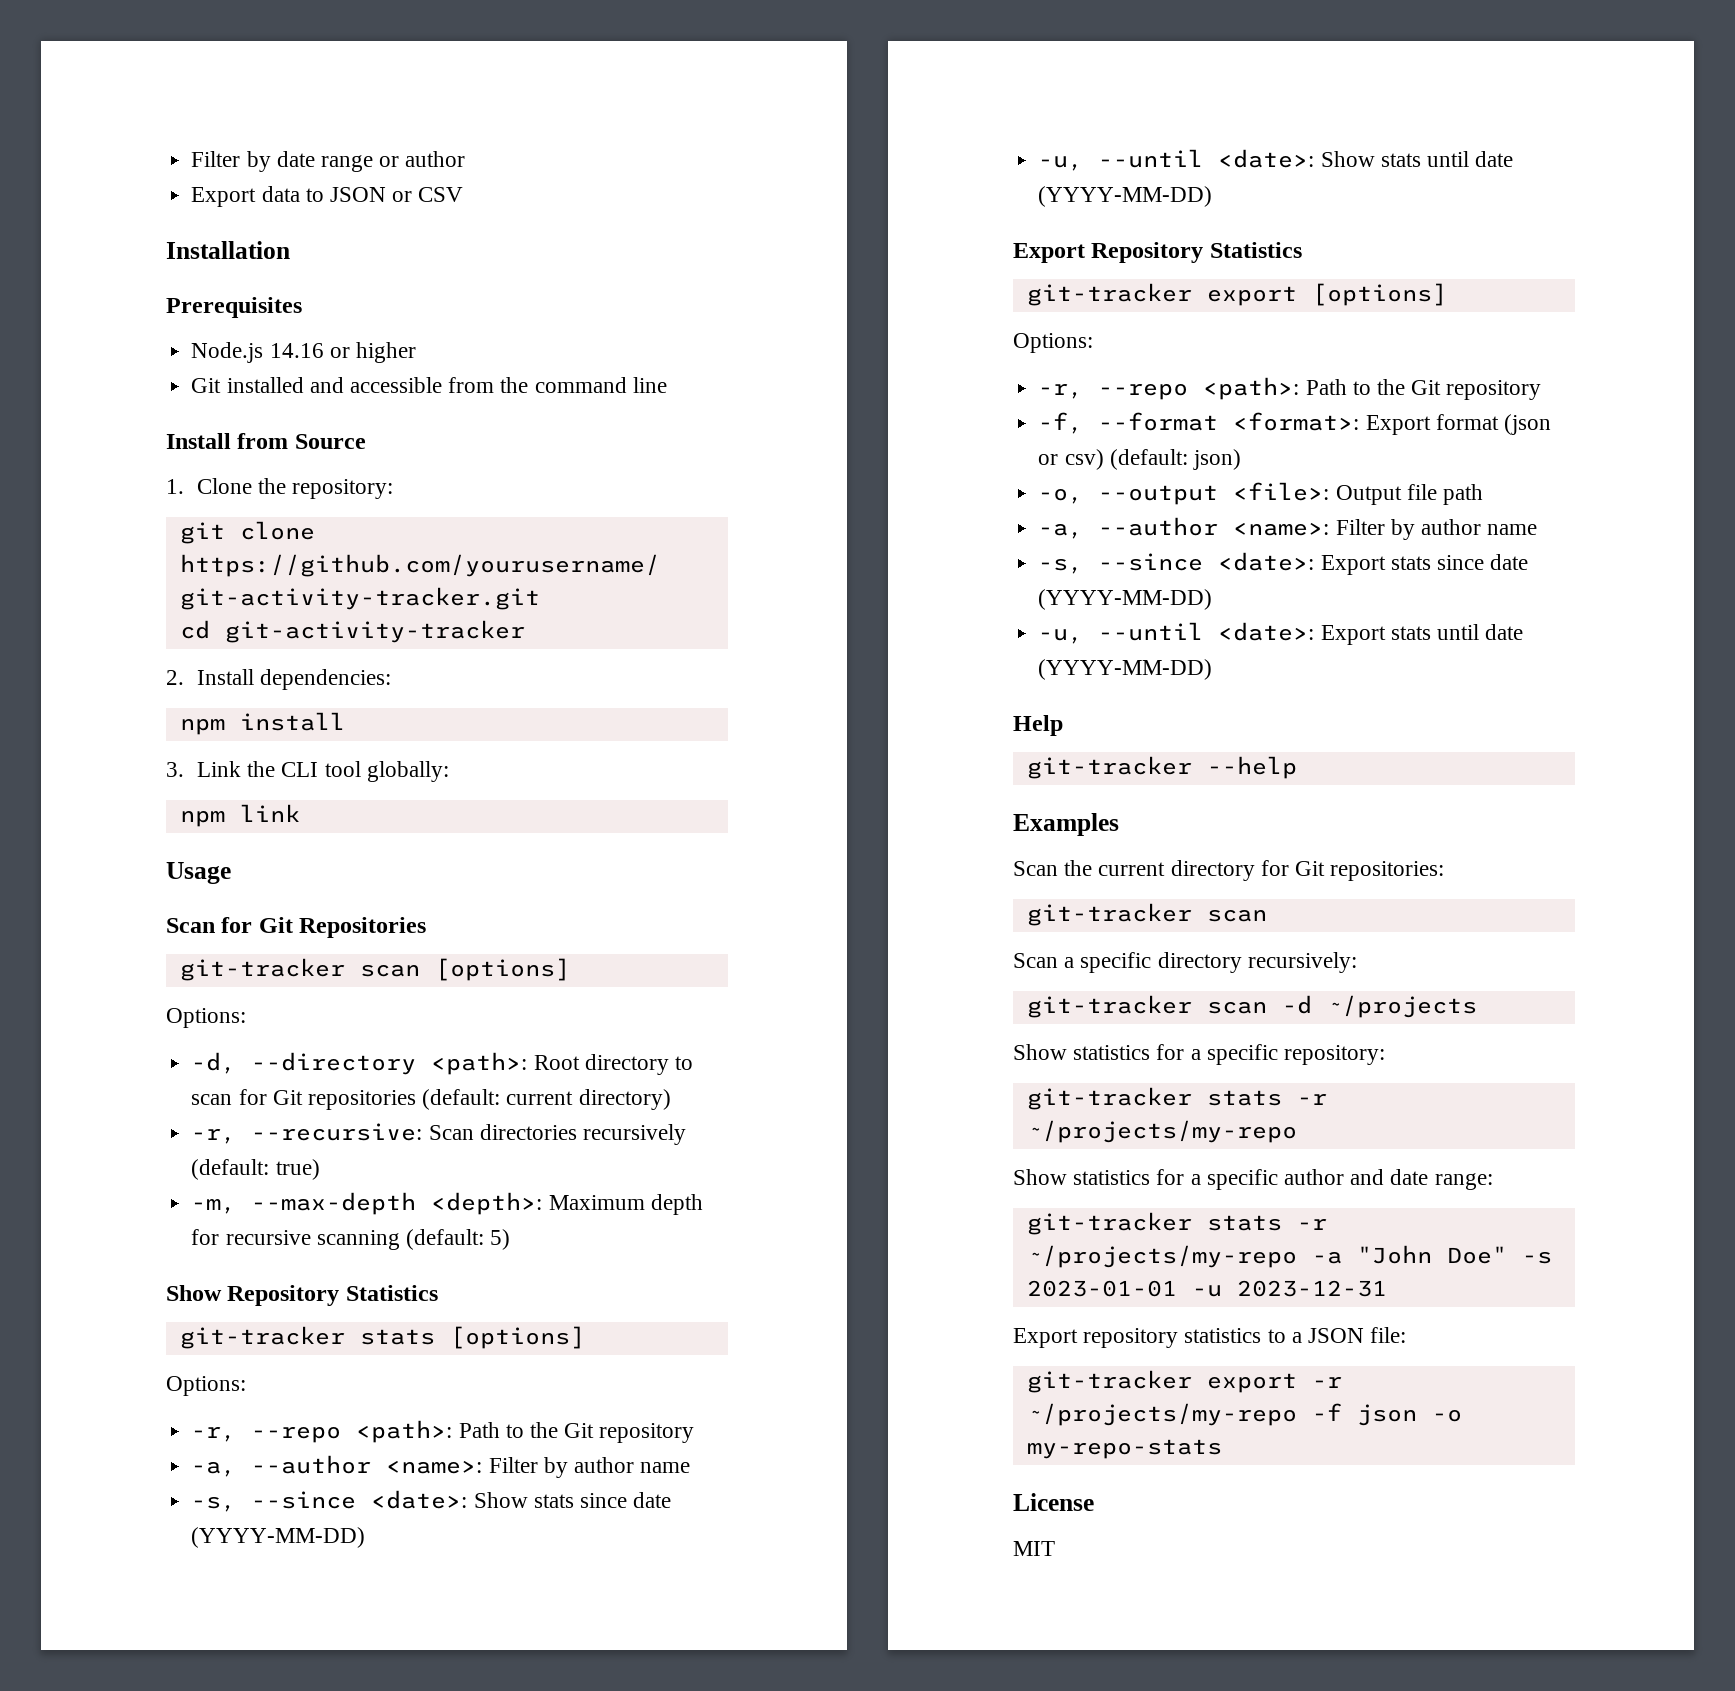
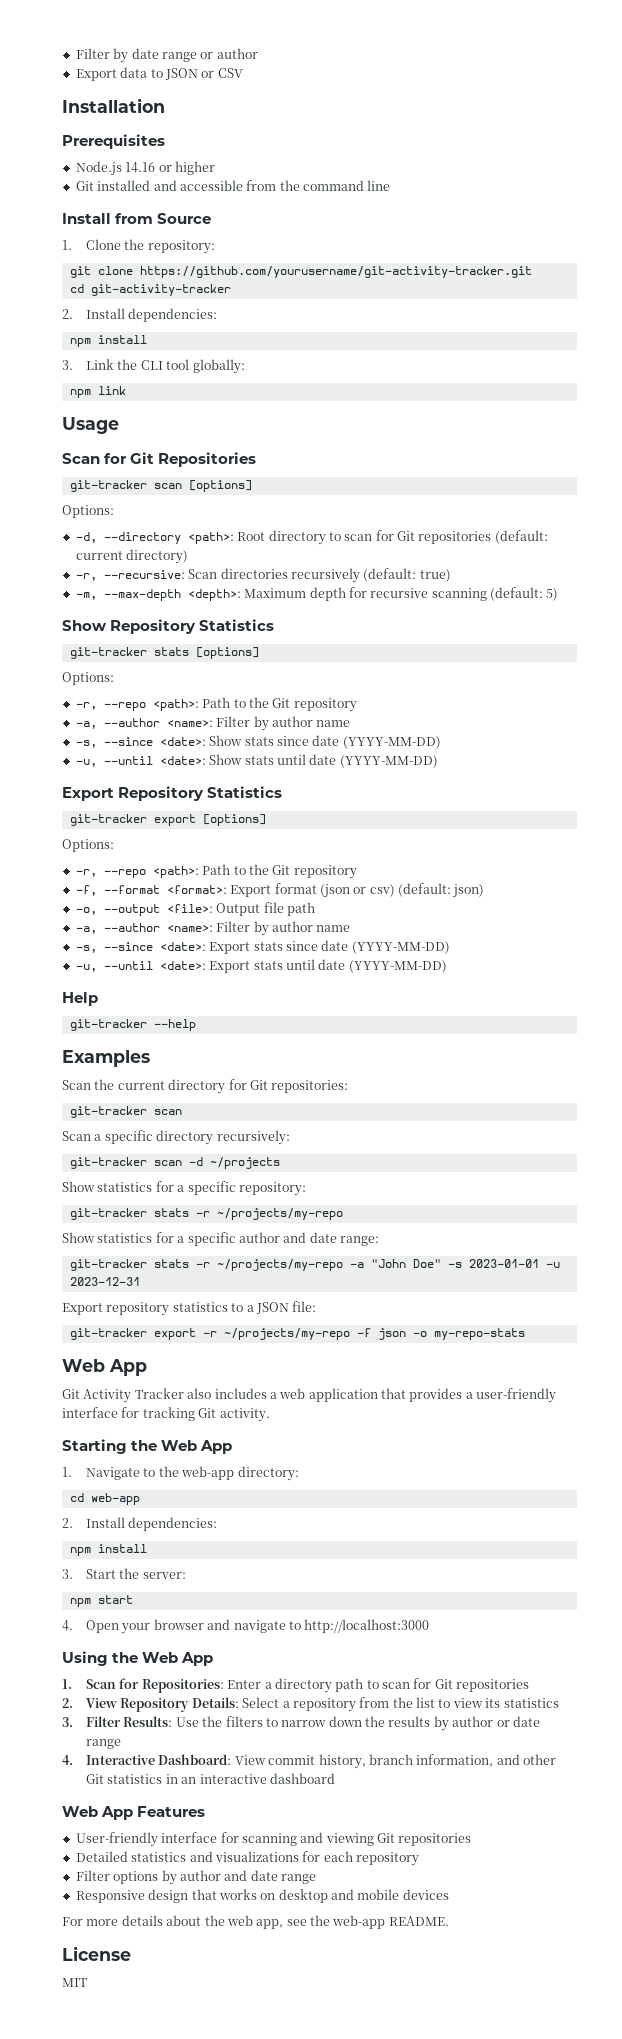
(1222, 1449) none -> [62,1359,147,1376] [62,1388,557,1403] [62,1407,270,1422] [62,1439,233,1454] [62,1466,299,1481] [69,1493,140,1505] [62,1517,218,1531] [69,1544,147,1556] [62,1568,186,1579] [69,1595,133,1607] [62,1619,430,1634] [62,1651,214,1666] [62,1678,530,1693] [62,1697,559,1712] [62,1716,540,1731] [86,1739,122,1749] [62,1754,557,1769] [86,1773,335,1784] [62,1806,206,1820] [75,1832,472,1847] [75,1851,419,1866] [75,1870,316,1885] [75,1889,449,1903] [62,1915,449,1929] // Web App // Git Activity Tracker also includes a web application that provides a user-friendly interface for tracking Git activity. // Starting the Web App // 1. Navigate to the web-app directory: // cd web-app // 2. Install dependencies: // npm install // 3. Start the server: // npm start // 4. Open your browser and navigate to http://localhost:3000 // Using the Web App // 1. Scan for Repositories: Enter a directory path to scan for Git repositories // 2. View Repository Details: Select a repository from the list to view its statistics // 3. Filter Results: Use the filters to narrow down the results by author or date range // 4. Interactive Dashboard: View commit history, branch information, and other Git statistics in an interactive dashboard // Web App Features // User-friendly interface for scanning and viewing Git repositories // Detailed statistics and visualizations for each repository // Filter options by author and date range // Responsive design that works on desktop and mobile devices // For more details about the web app, see the web-app README.

